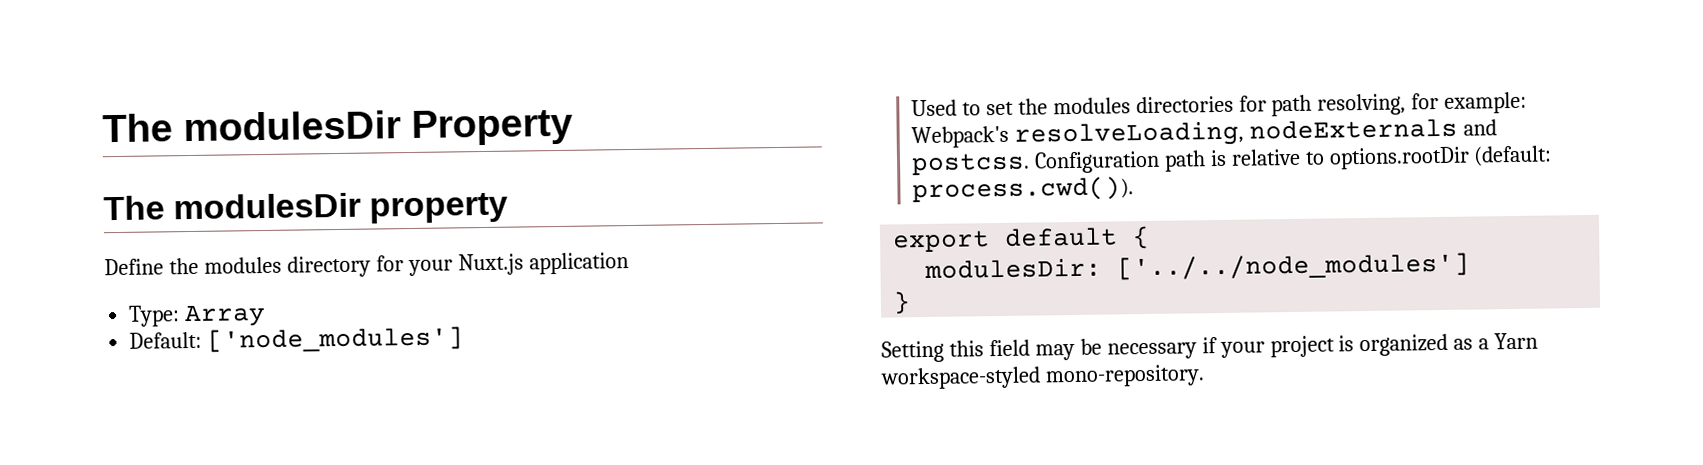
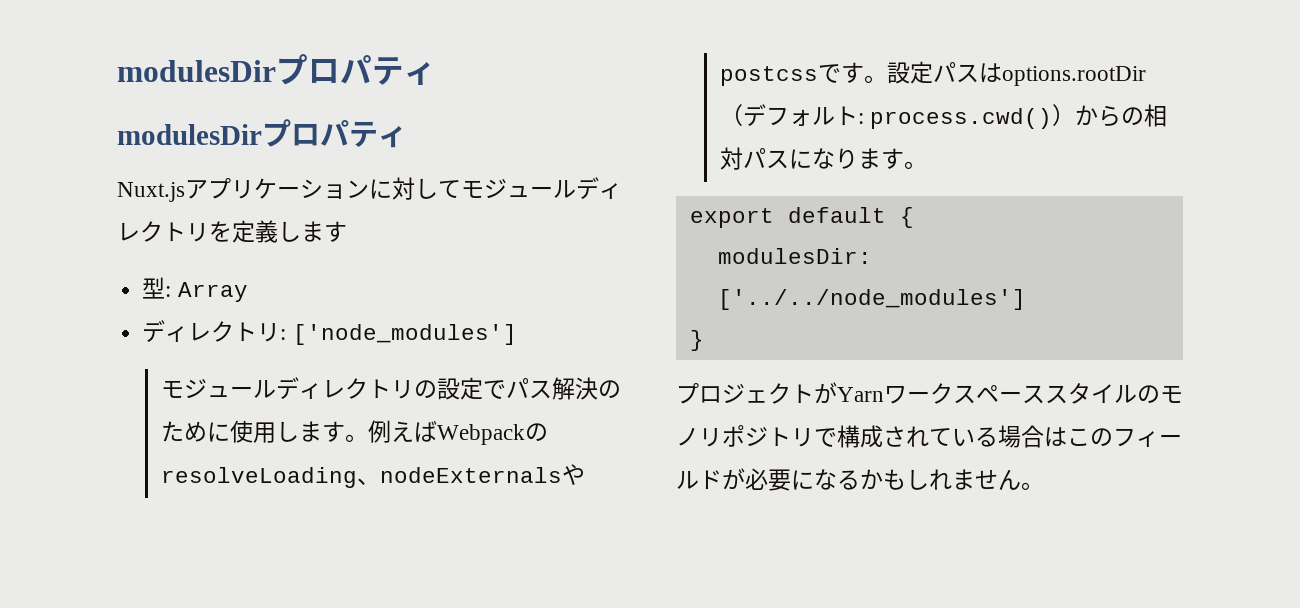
[102,108,573,146] [103,192,509,224] [104,252,629,278] [128,303,267,328] [129,326,465,353] [910,91,1528,117] [910,118,1497,149] [910,145,1553,176] [911,176,1134,203] The modulesDir Property // The modulesDir property // Define the modules directory for your Nuxt.js application // Type: Array // Default: ['node_modules'] // Used to set the modules directories for path resolving, for example: Webpack's resolveLoading, nodeExternals and postcss. Configuration path is relative to options.rootDir (default: process.cwd()). -> [117,54,436,85] [117,119,407,148] [117,177,622,202] [117,220,347,243] [142,277,248,302] [142,320,517,345] [160,377,621,400] [160,420,548,445] [160,464,585,488] [719,61,1146,86] [719,104,1168,129] [719,147,927,170] modulesDirプロパティ // modulesDirプロパティ // Nuxt.jsアプリケーションに対してモジュールディレクトリを定義します // 型: Array // ディレクトリ: ['node_modules'] // モジュールディレクトリの設定でパス解決のために使用します。例えばWebpackのresolveLoading、nodeExternalsやpostcssです。設定パスはoptions.rootDir（デフォルト: process.cwd()）からの相対パスになります。
[881,332,1539,363] [880,364,1205,390] Setting this field may be necessary if your project is organized as a Yarn workspace-styled mono-repository. -> [676,382,1183,404] [676,425,1182,448] [676,468,1044,491] プロジェクトがYarnワークスペーススタイルのモノリポジトリで構成されている場合はこのフィールドが必要になるかもしれません。

